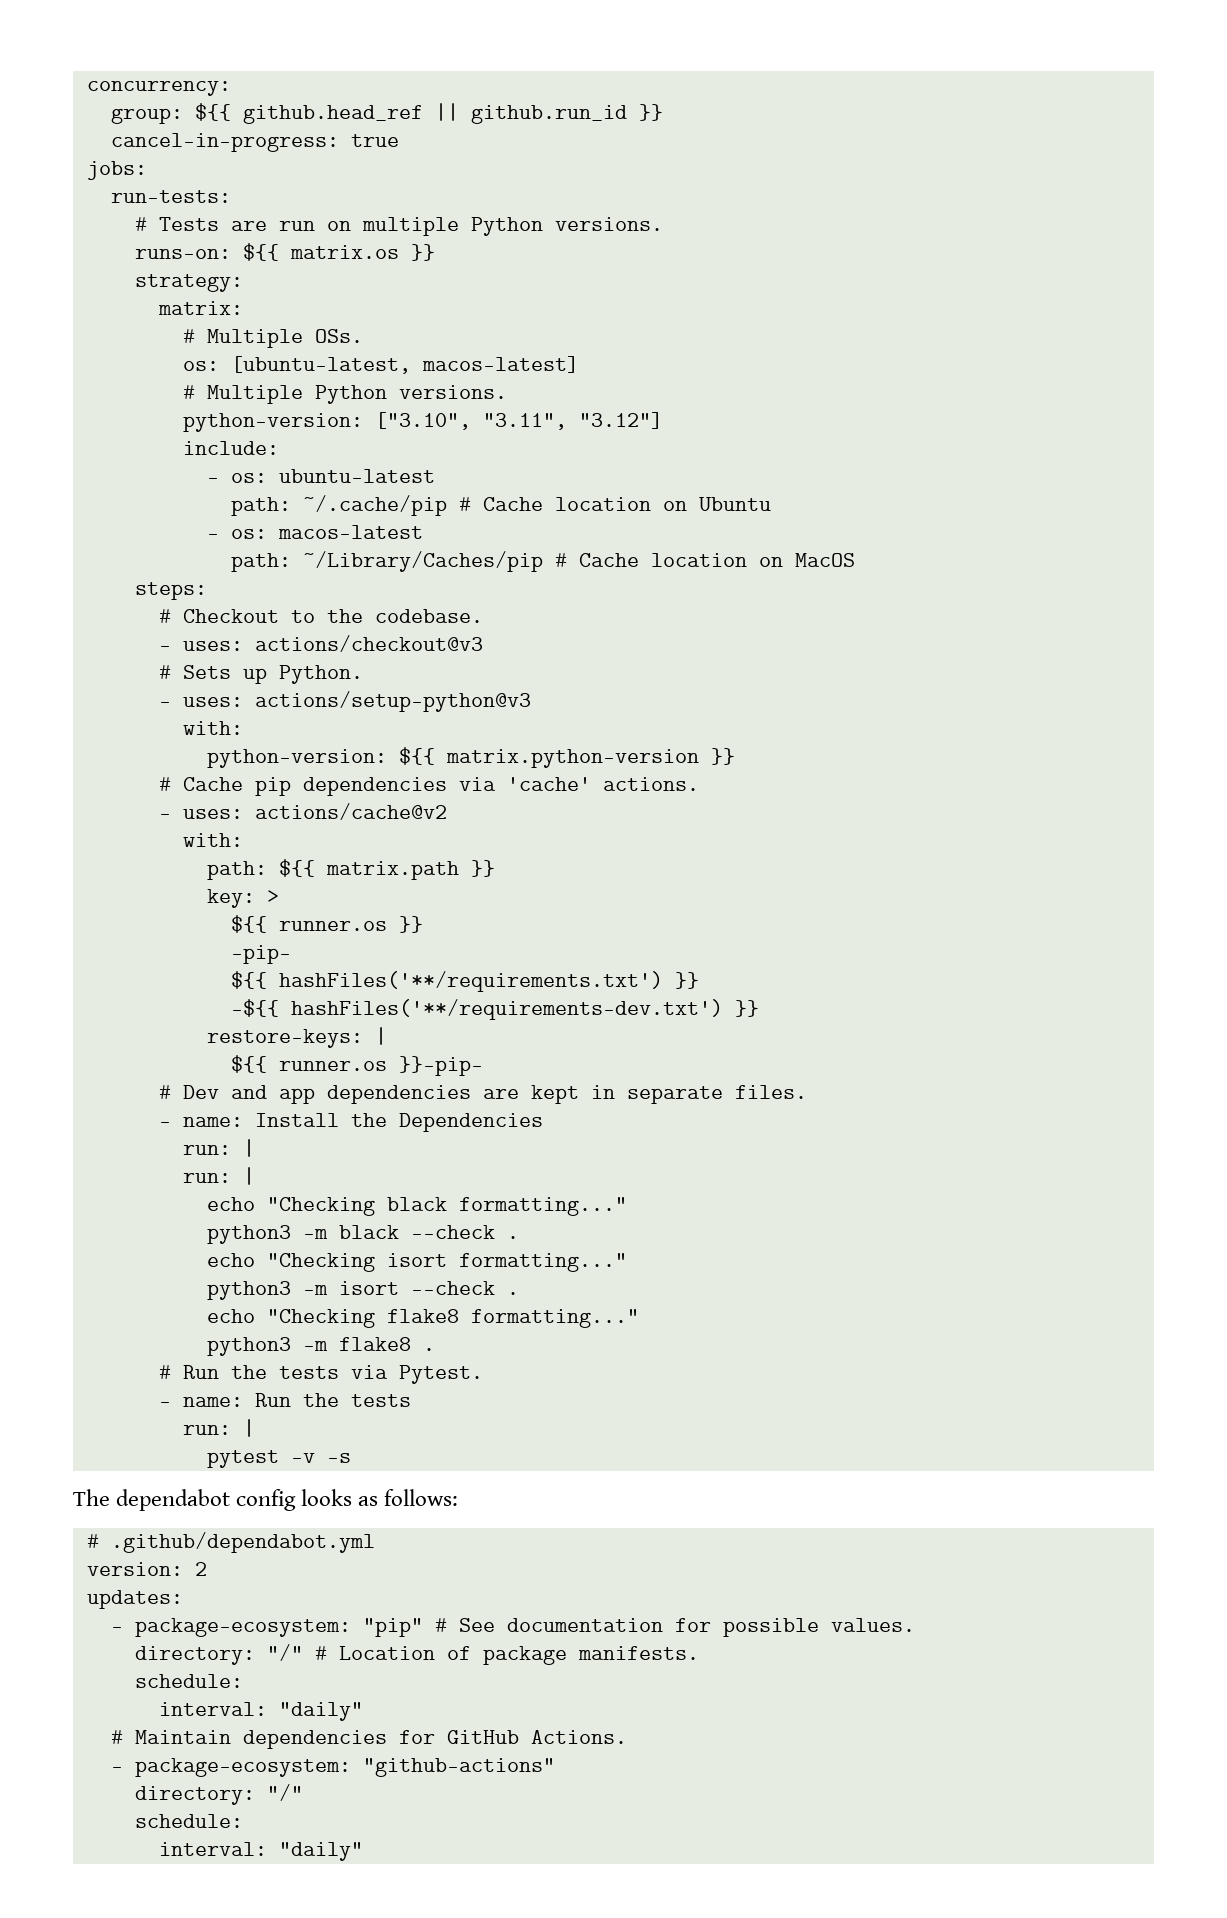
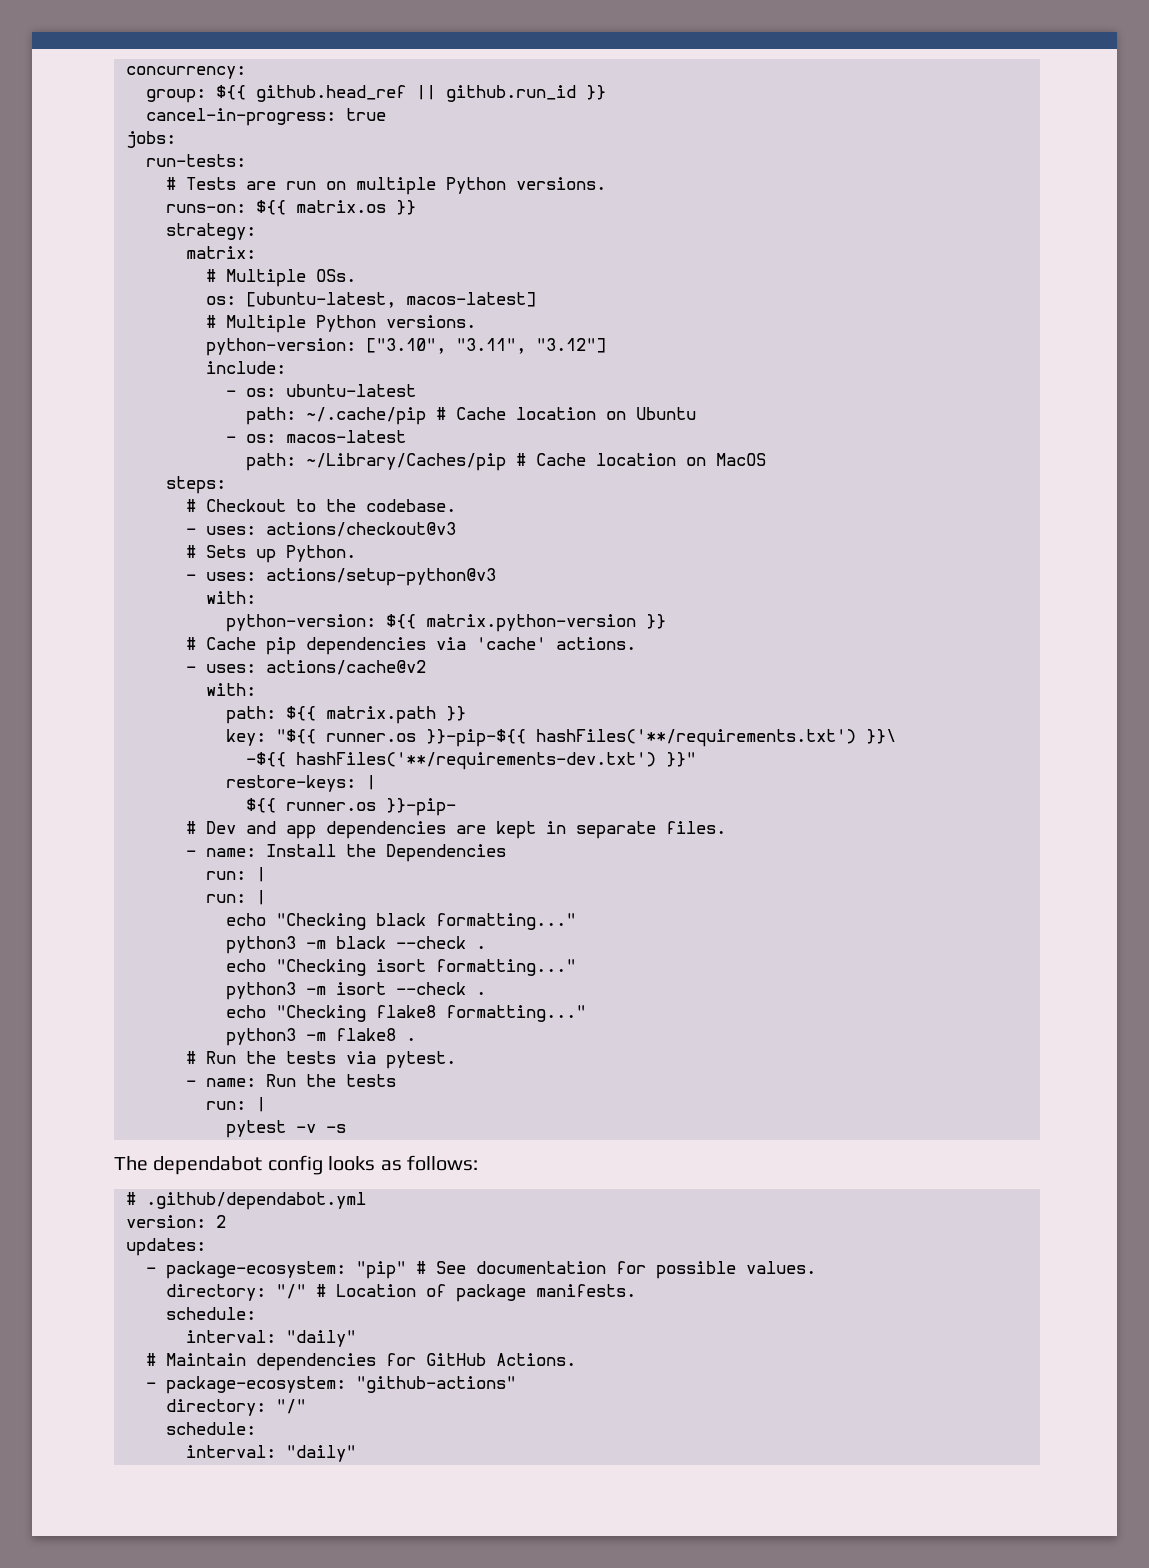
[266,890,279,903] [230,915,423,933] [230,945,291,964] [230,971,699,992] > // ${{ runner.os }} // -pip- // ${{ hashFiles('**/requirements.txt') }} -> [276,729,896,747] "${{ runner.os }}-pip-${{ hashFiles('**/requirements.txt') }}\
[734,1000,759,1017] }} -> [666,752,696,767] }}"
[398,1365,483,1384] Pytest. -> [386,1051,456,1069] pytest.

